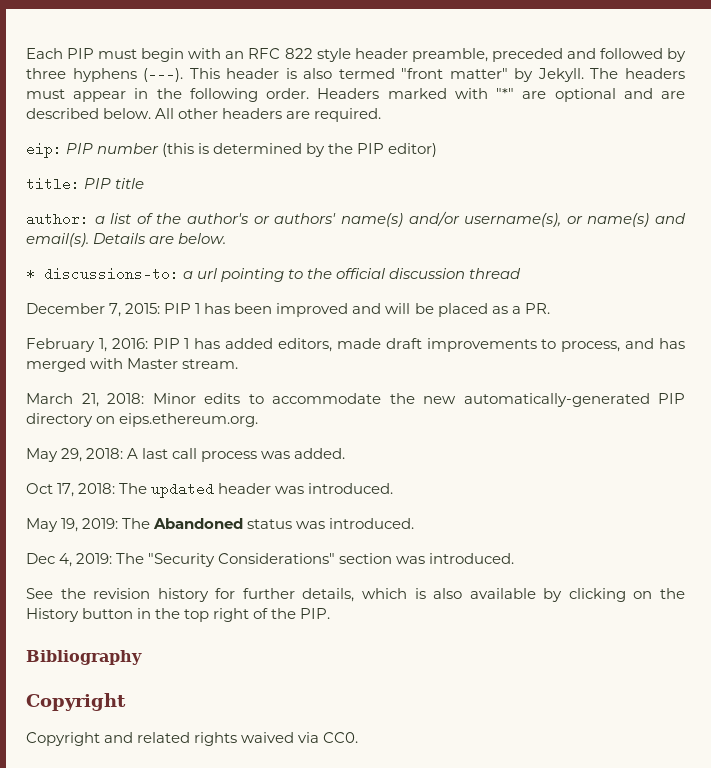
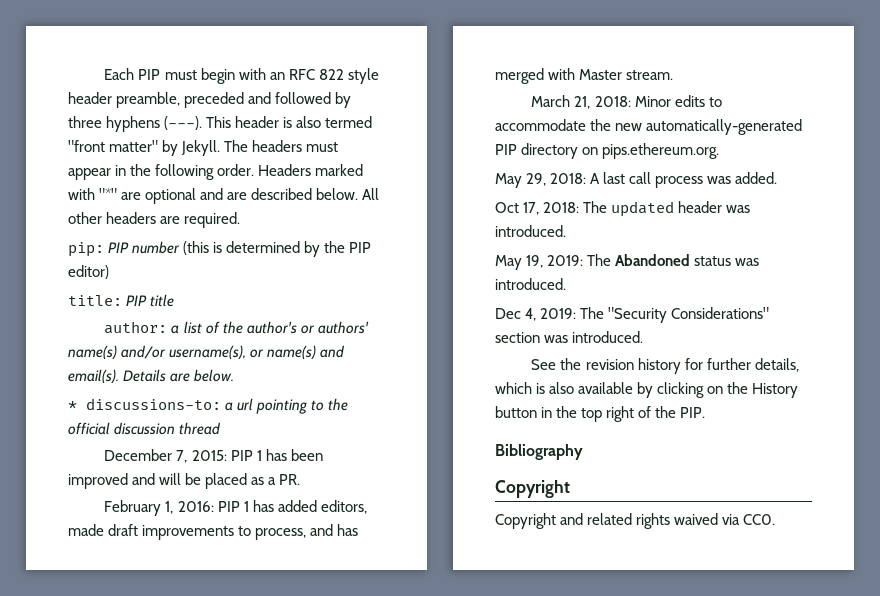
[26,142,62,158] eip: -> [68,242,104,257] pip:
[119,413,259,427] eips.ethereum.org. -> [602,143,720,159] pips.ethereum.org.

